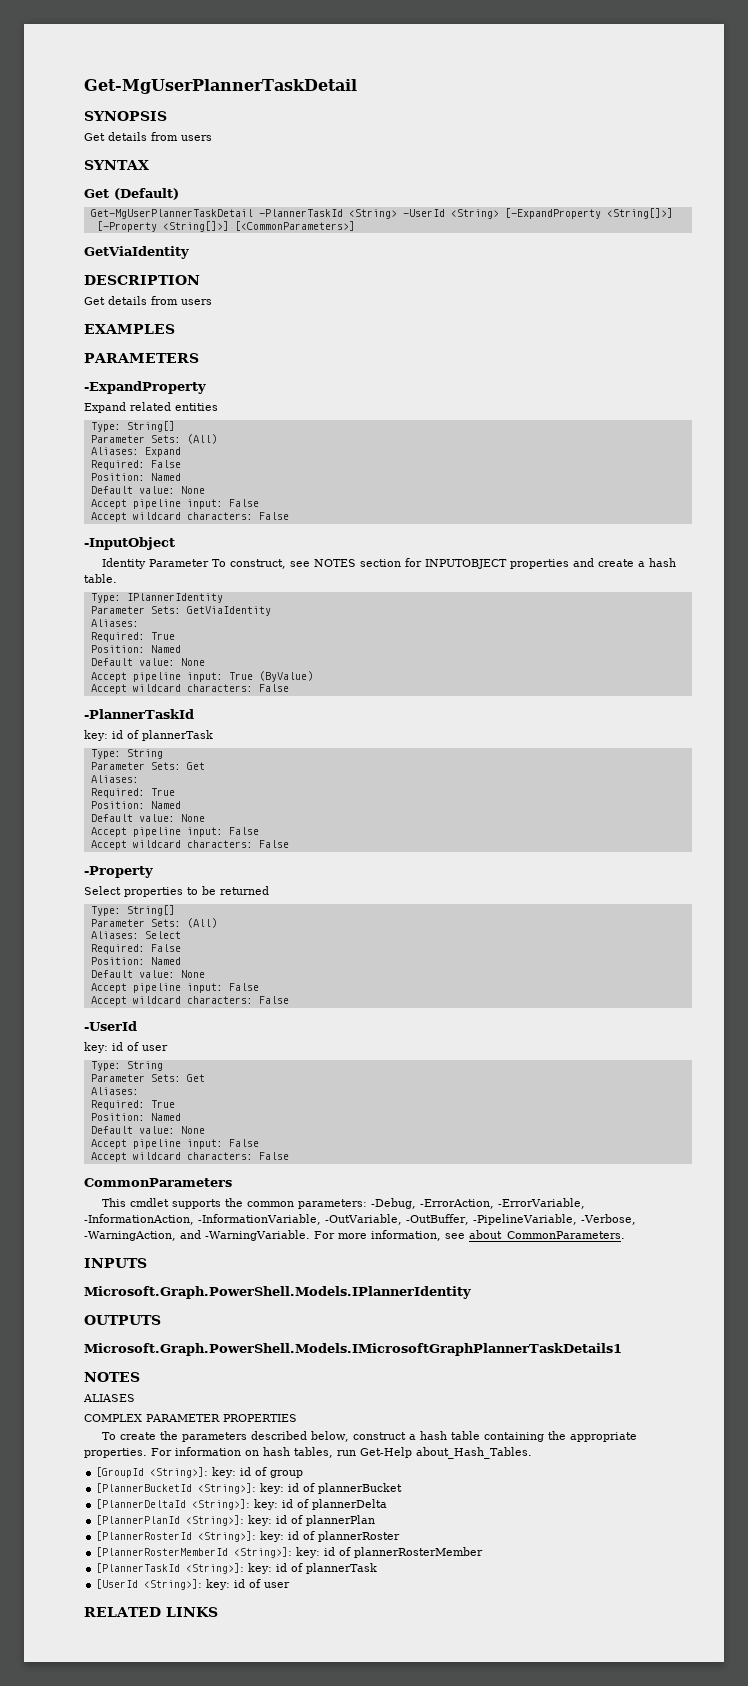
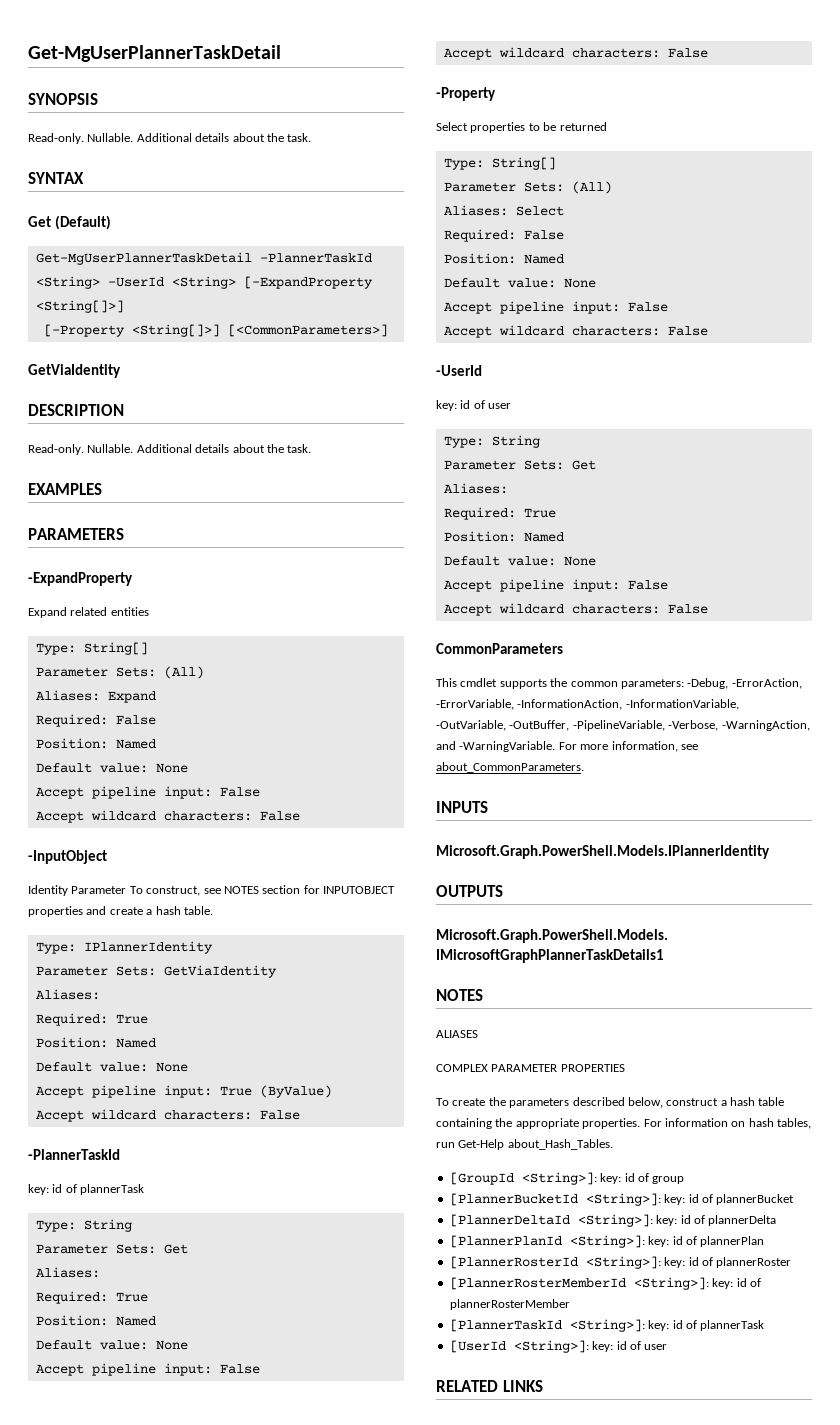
[84,132,212,141] Get details from users -> [28,133,312,144] Read-only. Nullable. Additional details about the task.
[84,296,212,305] Get details from users -> [28,444,312,455] Read-only. Nullable. Additional details about the task.

